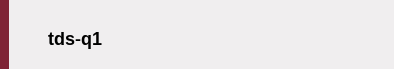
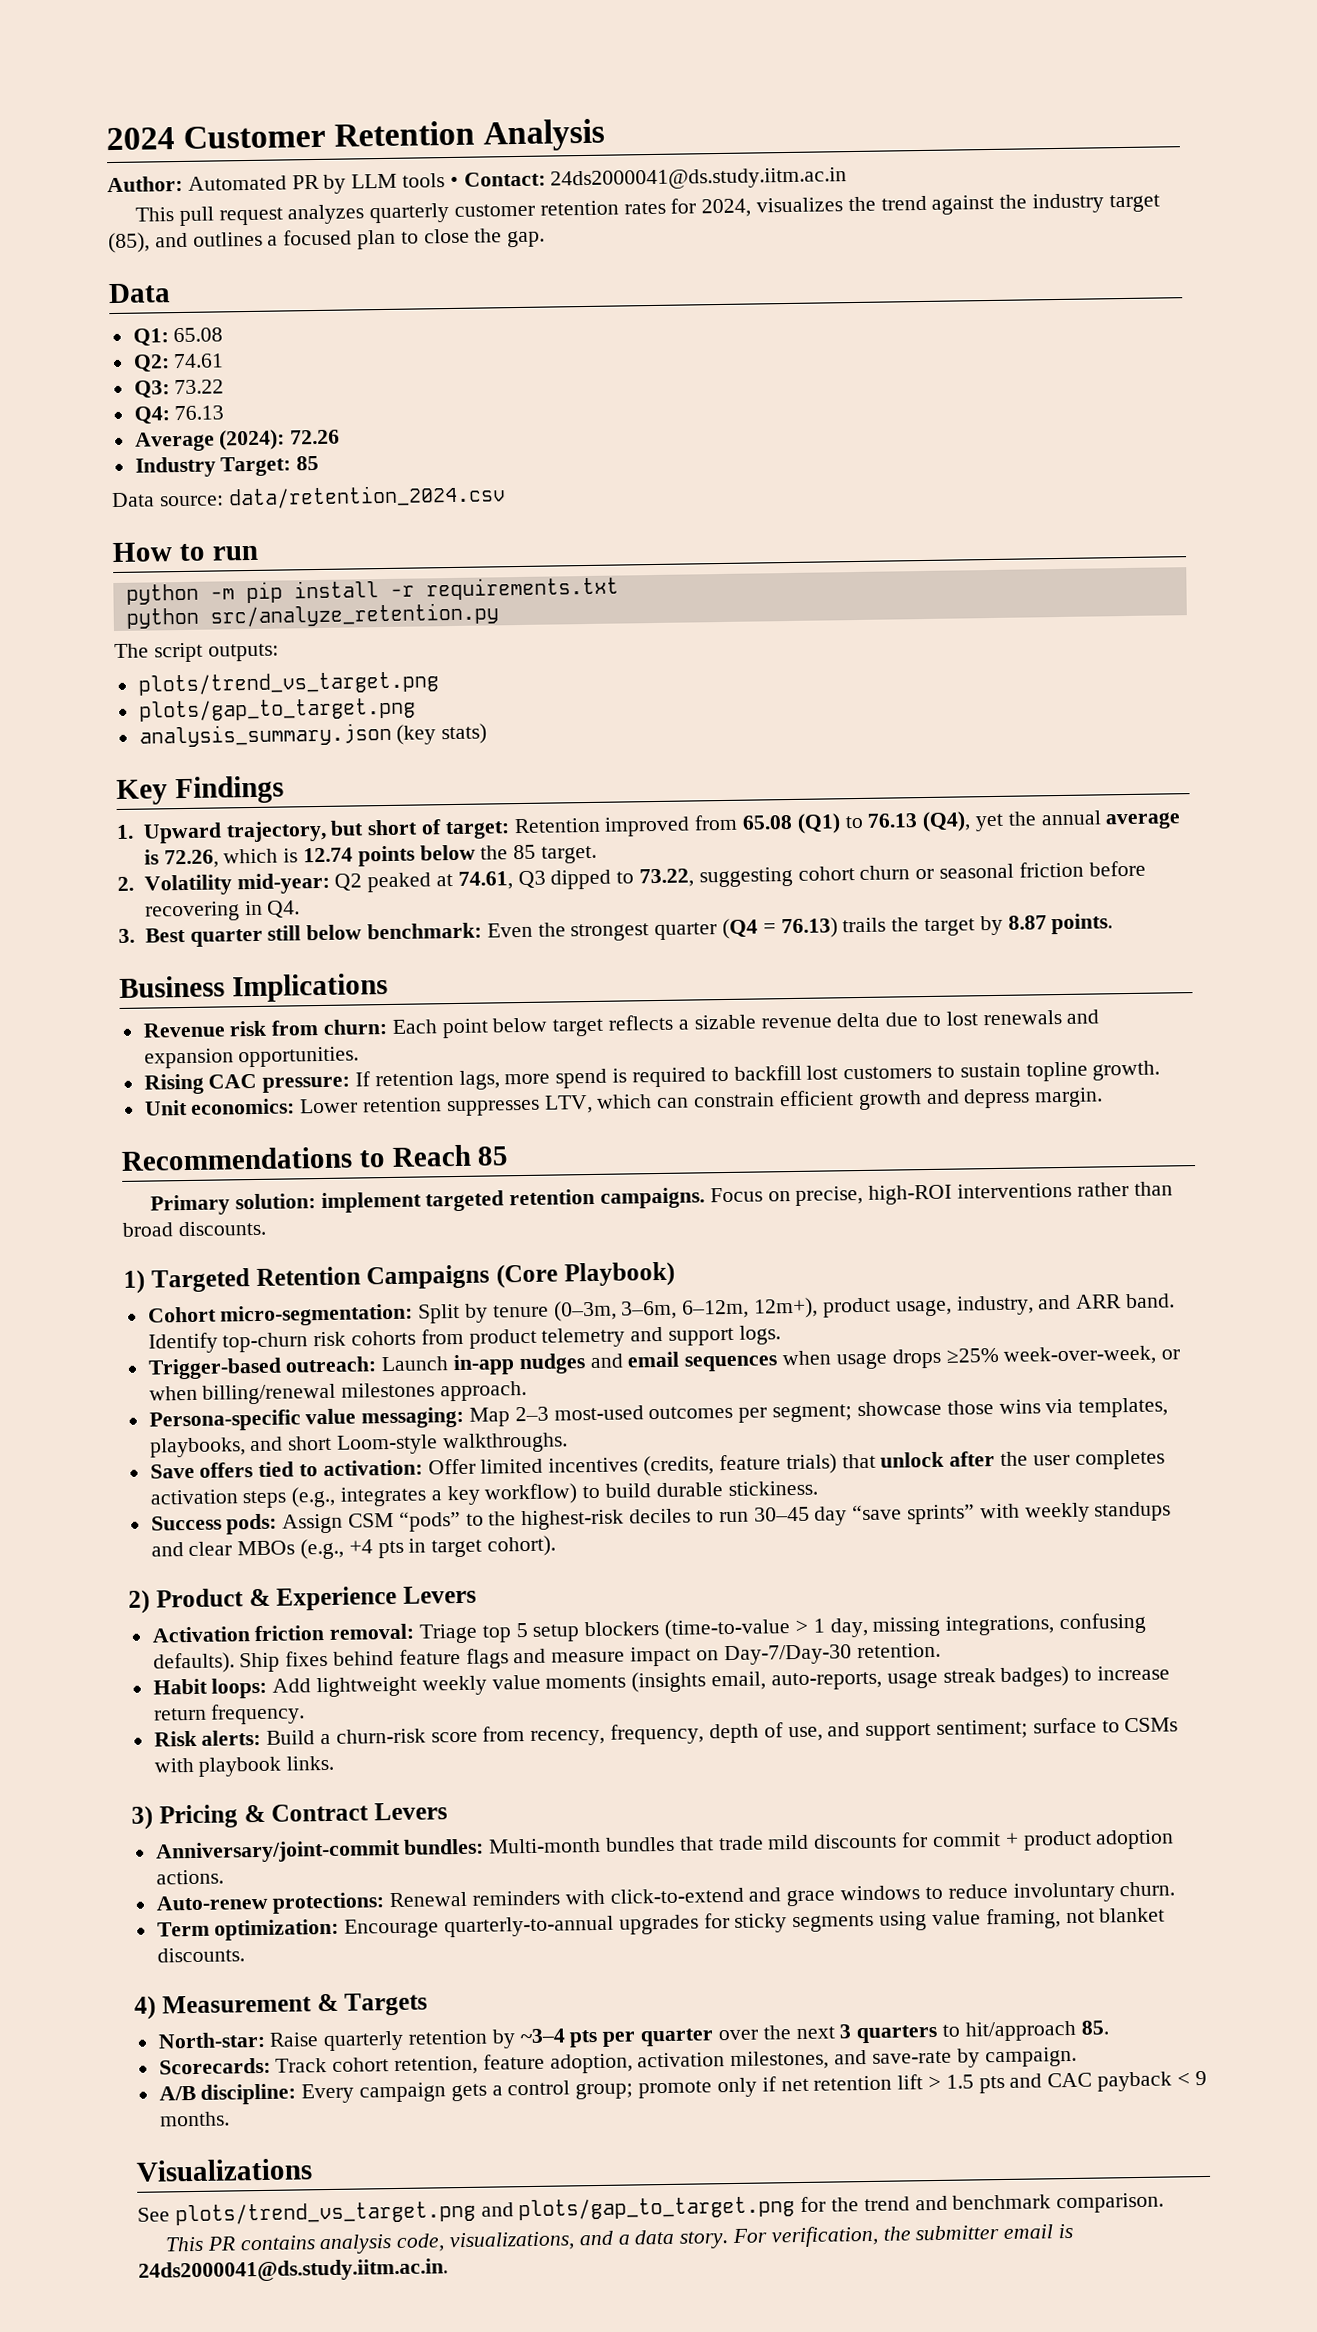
[48,32,102,49] tds-q1 -> [106,118,606,152] [107,167,848,194] [134,193,1160,227] [108,228,546,254] [108,283,171,304] [132,327,224,347] [132,353,225,373] [133,379,225,399] [133,405,225,425] [134,429,341,452] [134,455,320,478] [111,484,506,510] [112,542,258,563] [125,576,619,605] [125,602,499,629] [114,642,279,663] [137,671,439,696] [138,697,416,722] [138,722,488,748] [116,775,284,805] [116,810,1182,844] [143,844,597,869] [117,860,1146,896] [144,900,301,922] [118,913,1114,947] [119,973,388,1003] [142,1009,1100,1039] [143,1046,360,1069] [143,1060,1161,1095] [143,1087,1104,1117] [121,1144,509,1171] [149,1181,1173,1216] [122,1220,266,1237] [123,1261,675,1294] [147,1293,1175,1327] [147,1325,781,1354] [147,1345,1181,1380] [148,1380,528,1405] [148,1397,1169,1432] [148,1432,568,1458] [149,1449,1165,1479] [149,1480,818,1509] [150,1501,1172,1535] [150,1535,557,1560] [128,1585,477,1614] [151,1612,1146,1644] [152,1642,941,1674] [152,1665,1170,1699] [152,1703,306,1725] [153,1717,1179,1747] [153,1755,335,1777] [131,1802,448,1830] [154,1829,1175,1864] [155,1869,224,1885] [155,1881,1176,1914] [156,1907,1166,1941] [156,1947,245,1963] [134,1992,429,2020] [157,2020,1109,2052] [158,2046,1077,2076] [158,2070,1207,2105] [158,2111,230,2127] [136,2158,312,2182] [137,2192,1165,2226] [164,2223,1074,2255] [138,2258,449,2283] 2024 Customer Retention Analysis // Author: Automated PR by LLM tools • Contact: 24ds2000041@ds.study.iitm.ac.in // This pull request analyzes quarterly customer retention rates for 2024, visualizes the trend against the industry target (85), and outlines a focused plan to close the gap. // Data // Q1: 65.08 // Q2: 74.61 // Q3: 73.22 // Q4: 76.13 // Average (2024): 72.26 // Industry Target: 85 // Data source: data/retention_2024.csv // How to run // python -m pip install -r requirements.txt // python src/analyze_retention.py // The script outputs: // plots/trend_vs_target.png // plots/gap_to_target.png // analysis_summary.json (key stats) // Key Findings // 1. Upward trajectory, but short of target: Retention improved from 65.08 (Q1) to 76.13 (Q4), yet the annual average is 72.26, which is 12.74 points below the 85 target. // 2. Volatility mid-year: Q2 peaked at 74.61, Q3 dipped to 73.22, suggesting cohort churn or seasonal friction before recovering in Q4. // 3. Best quarter still below benchmark: Even the strongest quarter (Q4 = 76.13) trails the target by 8.87 points. // Business Implications // Revenue risk from churn: Each point below target reflects a sizable revenue delta due to lost renewals and expansion opportunities. // Rising CAC pressure: If retention lags, more spend is required to backfill lost customers to sustain topline growth. // Unit economics: Lower retention suppresses LTV, which can constrain efficient growth and depress margin. // Recommendations to Reach 85 // Primary solution: implement targeted retention campaigns. Focus on precise, high-ROI interventions rather than broad discounts. // 1) Targeted Retention Campaigns (Core Playbook) // Cohort micro-segmentation: Split by tenure (0–3m, 3–6m, 6–12m, 12m+), product usage, industry, and ARR band. Identify top-churn risk cohorts from product telemetry and support logs. // Trigger-based outreach: Launch in-app nudges and email sequences when usage drops ≥25% week-over-week, or when billing/renewal milestones approach. // Persona-specific value messaging: Map 2–3 most-used outcomes per segment; showcase those wins via templates, playbooks, and short Loom-style walkthroughs. // Save offers tied to activation: Offer limited incentives (credits, feature trials) that unlock after the user completes activation steps (e.g., integrates a key workflow) to build durable stickiness. // Success pods: Assign CSM “pods” to the highest-risk deciles to run 30–45 day “save sprints” with weekly standups and clear MBOs (e.g., +4 pts in target cohort). // 2) Product & Experience Levers // Activation friction removal: Triage top 5 setup blockers (time-to-value > 1 day, missing integrations, confusing defaults). Ship fixes behind feature flags and measure impact on Day-7/Day-30 retention. // Habit loops: Add lightweight weekly value moments (insights email, auto-reports, usage streak badges) to increase return frequency. // Risk alerts: Build a churn-risk score from recency, frequency, depth of use, and support sentiment; surface to CSMs with playbook links. // 3) Pricing & Contract Levers // Anniversary/joint-commit bundles: Multi-month bundles that trade mild discounts for commit + product adoption actions. // Auto-renew protections: Renewal reminders with click-to-extend and grace windows to reduce involuntary churn. // Term optimization: Encourage quarterly-to-annual upgrades for sticky segments using value framing, not blanket discounts. // 4) Measurement & Targets // North-star: Raise quarterly retention by ~3–4 pts per quarter over the next 3 quarters to hit/approach 85. // Scorecards: Track cohort retention, feature adoption, activation milestones, and save-rate by campaign. // A/B discipline: Every campaign gets a control group; promote only if net retention lift > 1.5 pts and CAC payback < 9 months. // Visualizations // See plots/trend_vs_target.png and plots/gap_to_target.png for the trend and benchmark comparison. // This PR contains analysis code, visualizations, and a data story. For verification, the submitter email is 24ds2000041@ds.study.iitm.ac.in.

